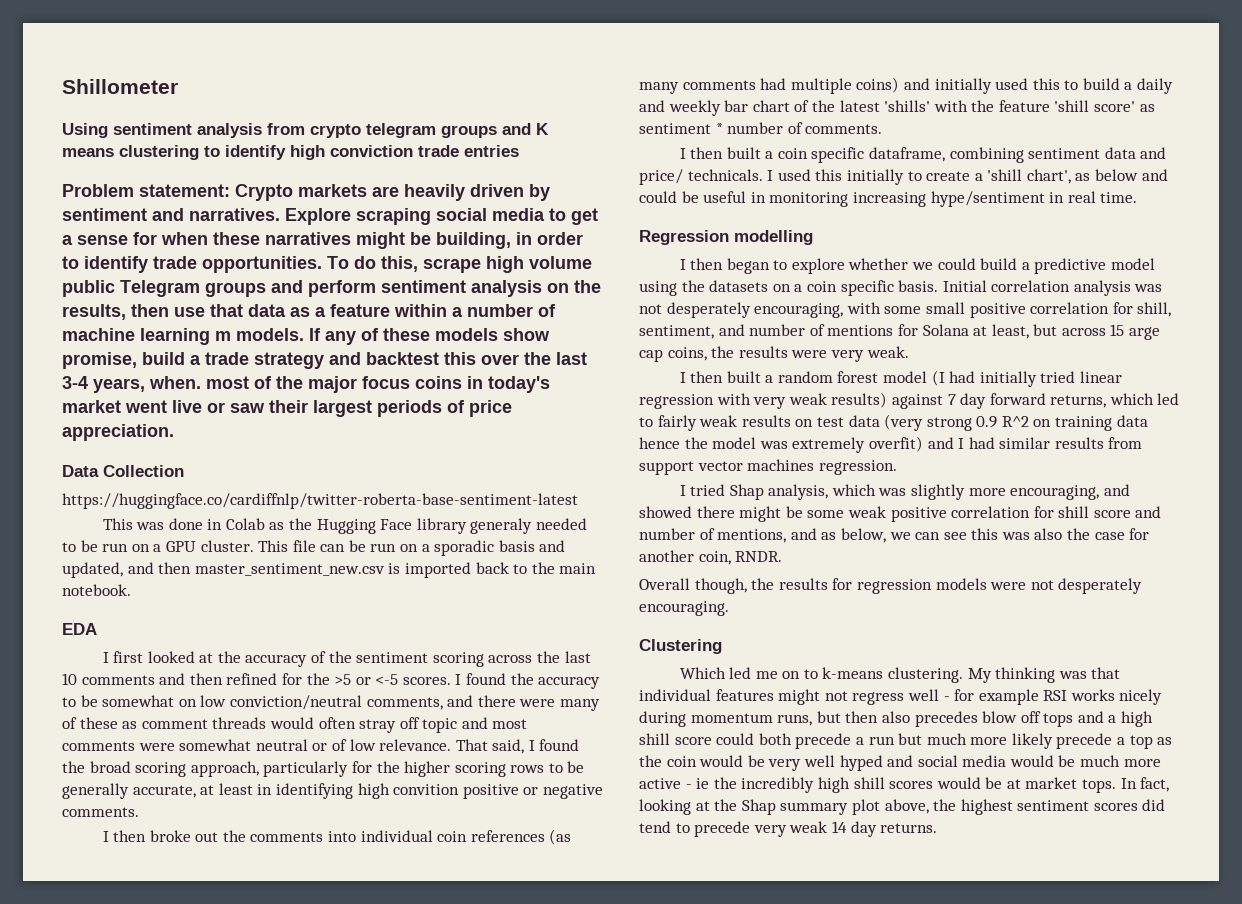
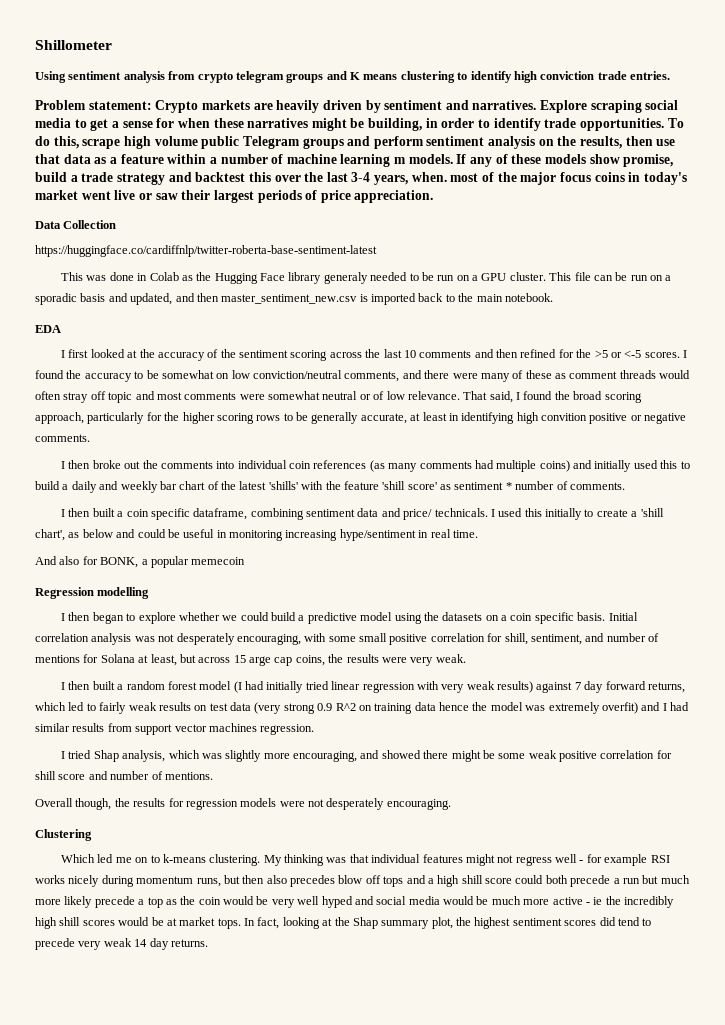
[464,145,519,157] entries -> [630,71,670,80] entries.
(1138, 197) none -> [35,556,246,568] // And also for BONK, a popular memecoin
[717,528,1150,543] [639,550,783,565] mentions, and as below, we can see this was also the case for another coin, RNDR. -> [164,772,213,780] mentions.
[851,799,929,815] plot above, -> [431,917,453,929] plot,

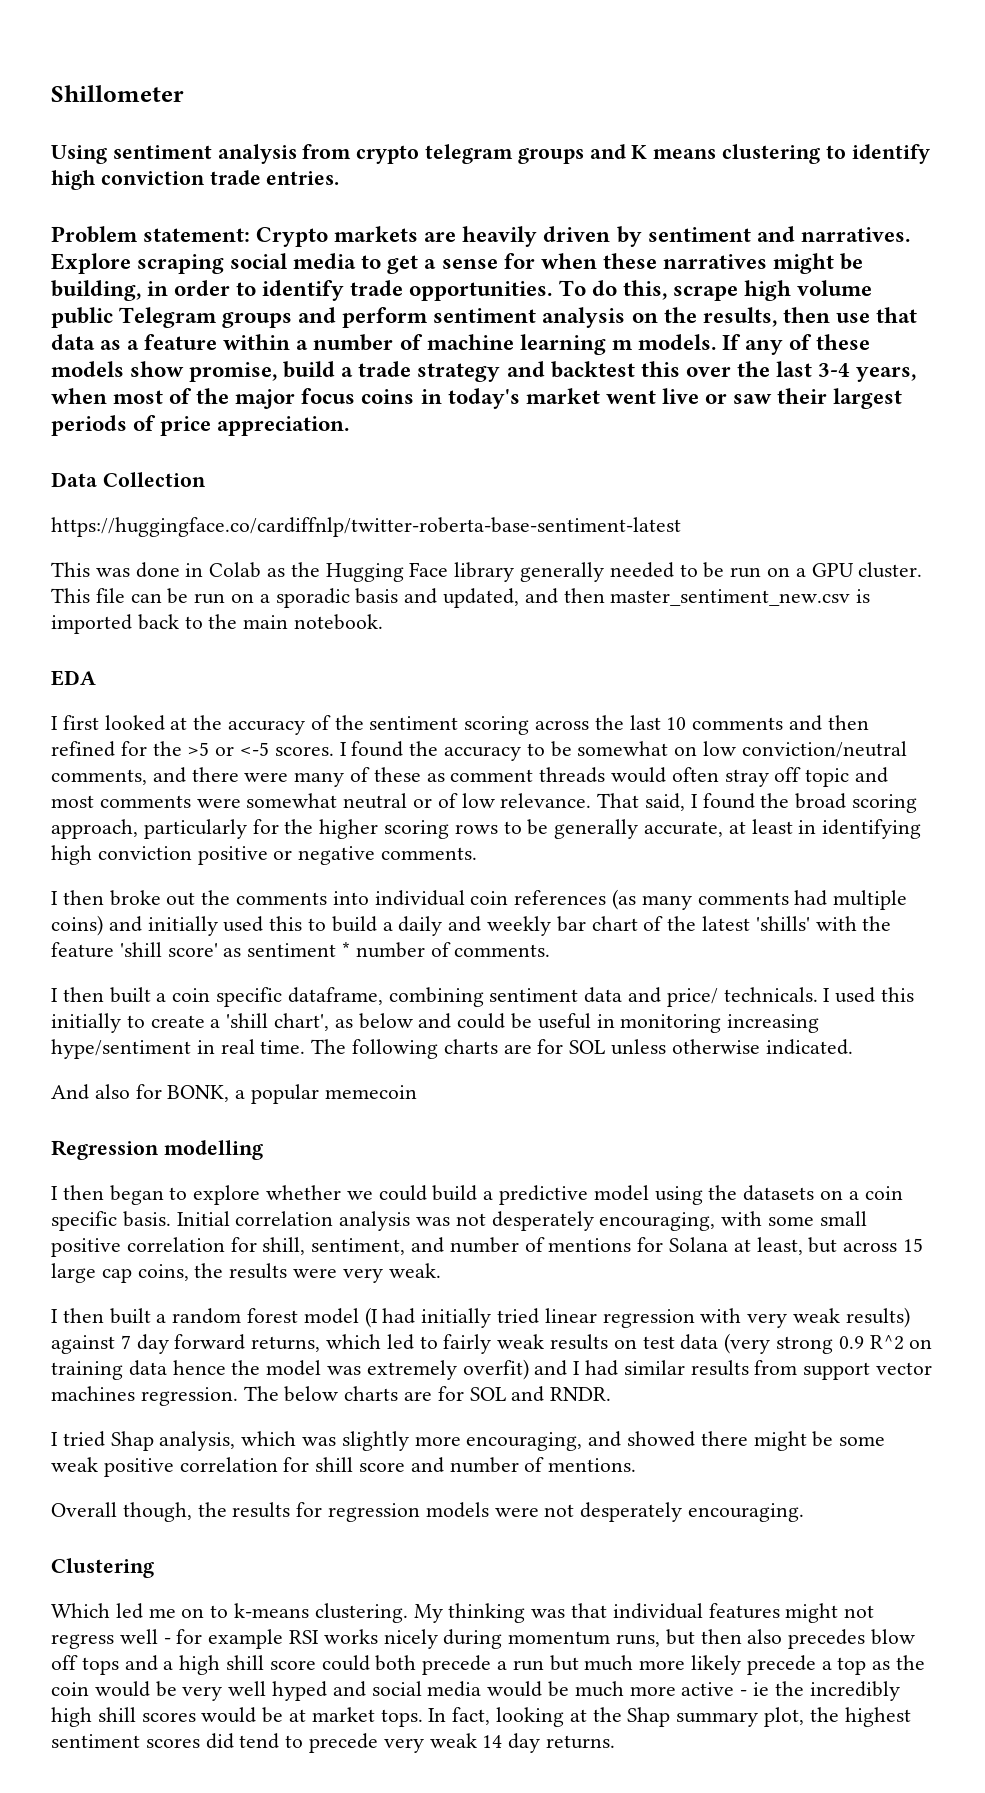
[411,172,447,182] when. -> [51,388,107,404] when
[323,272,368,284] generaly -> [520,562,605,582] generally
[541,413,587,421] convition -> [97,846,192,860] conviction
(478, 534) none -> [311,1039,853,1059] The following charts are for SOL unless otherwise indicated.
[249,656,271,666] arge -> [51,1263,96,1283] large
(315, 729) none -> [243,1386,612,1402] The below charts are for SOL and RNDR.

